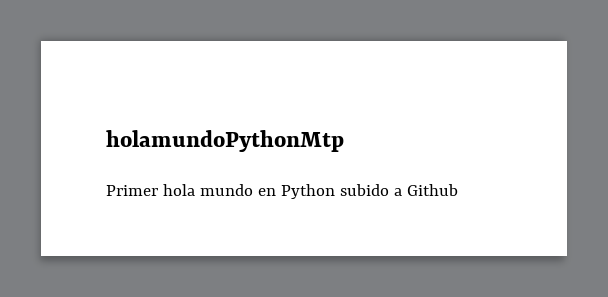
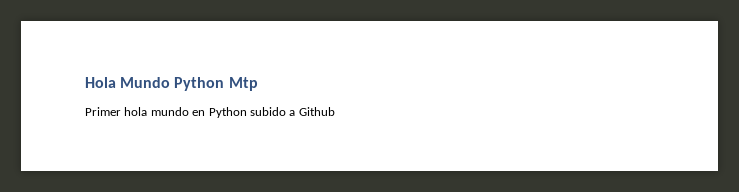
[106,130,344,152] holamundoPythonMtp -> [85,77,258,91] Hola Mundo Python Mtp

